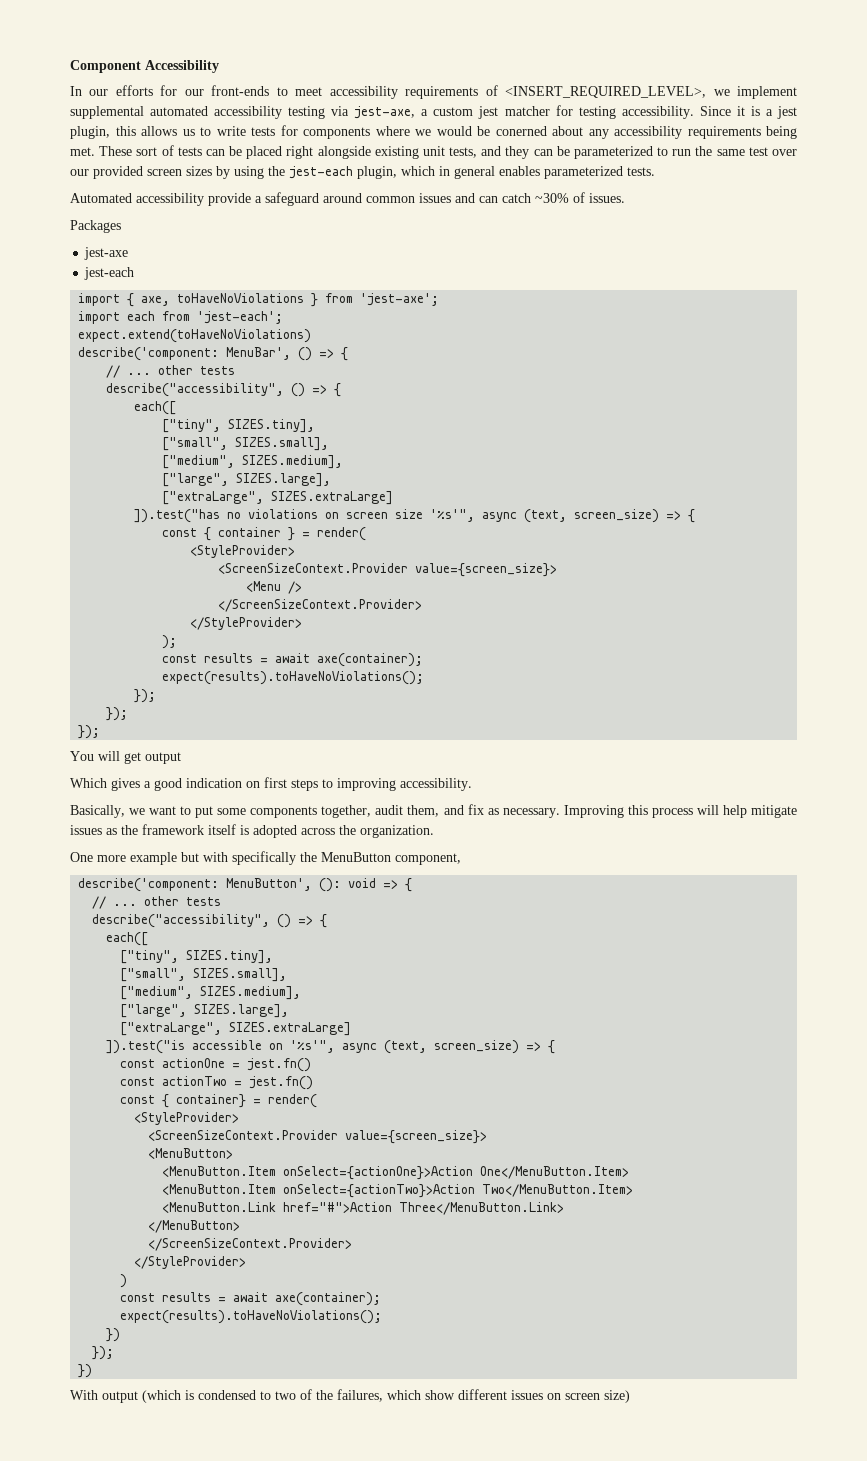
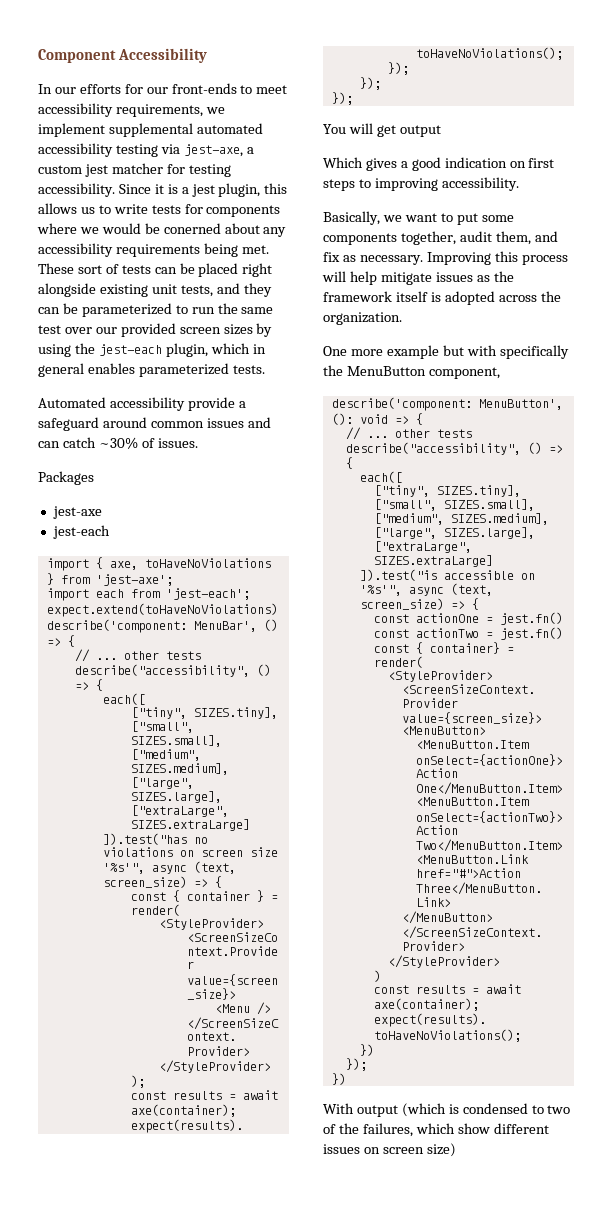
[405,85,707,99] requirements of <INSERT_REQUIRED_LEVEL>, -> [115,104,203,117] requirements,

